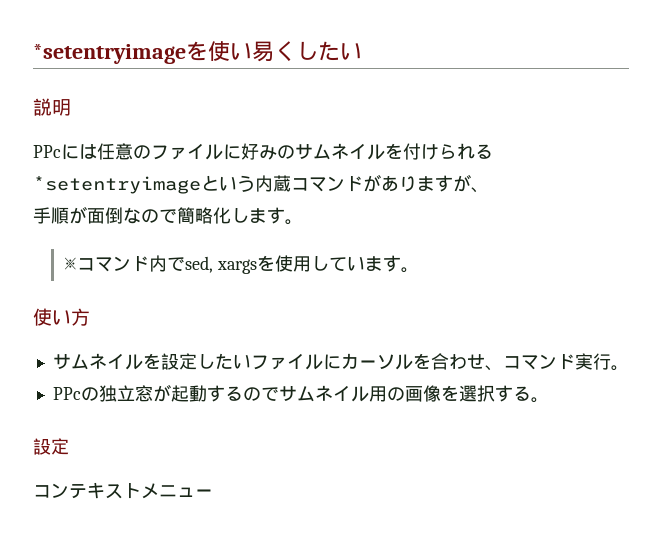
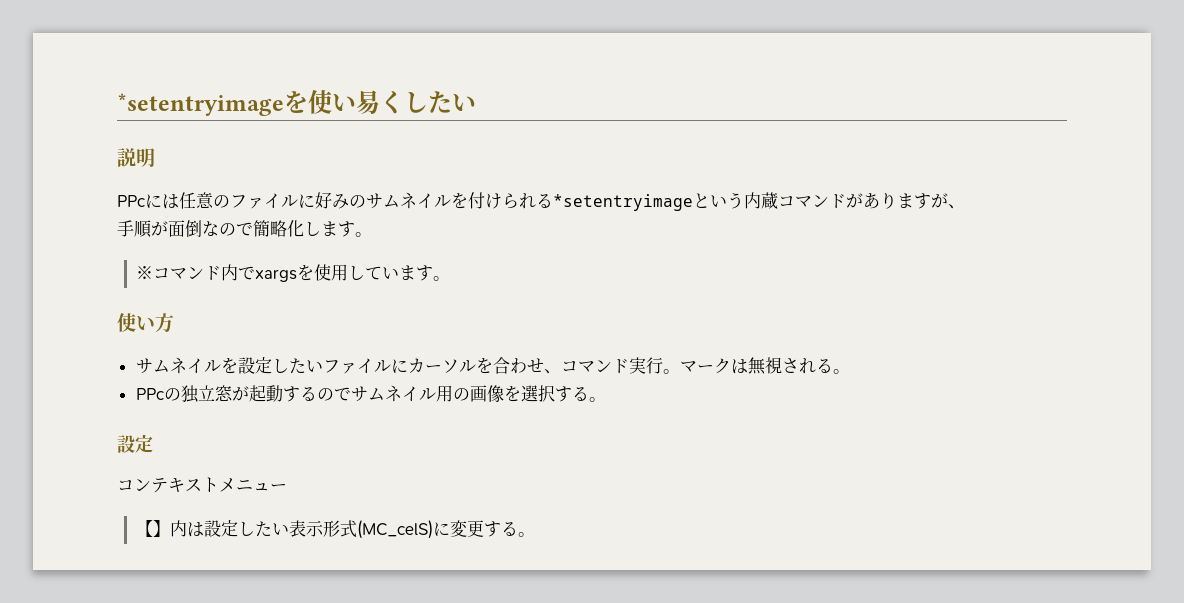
[184,256,213,273] sed, -> (256, 273) none
(629, 368) none -> [679,357,850,375] マークは無視される。
(213, 493) none -> [136,520,536,539] // 【】内は設定したい表示形式(MC_celS)に変更する。

